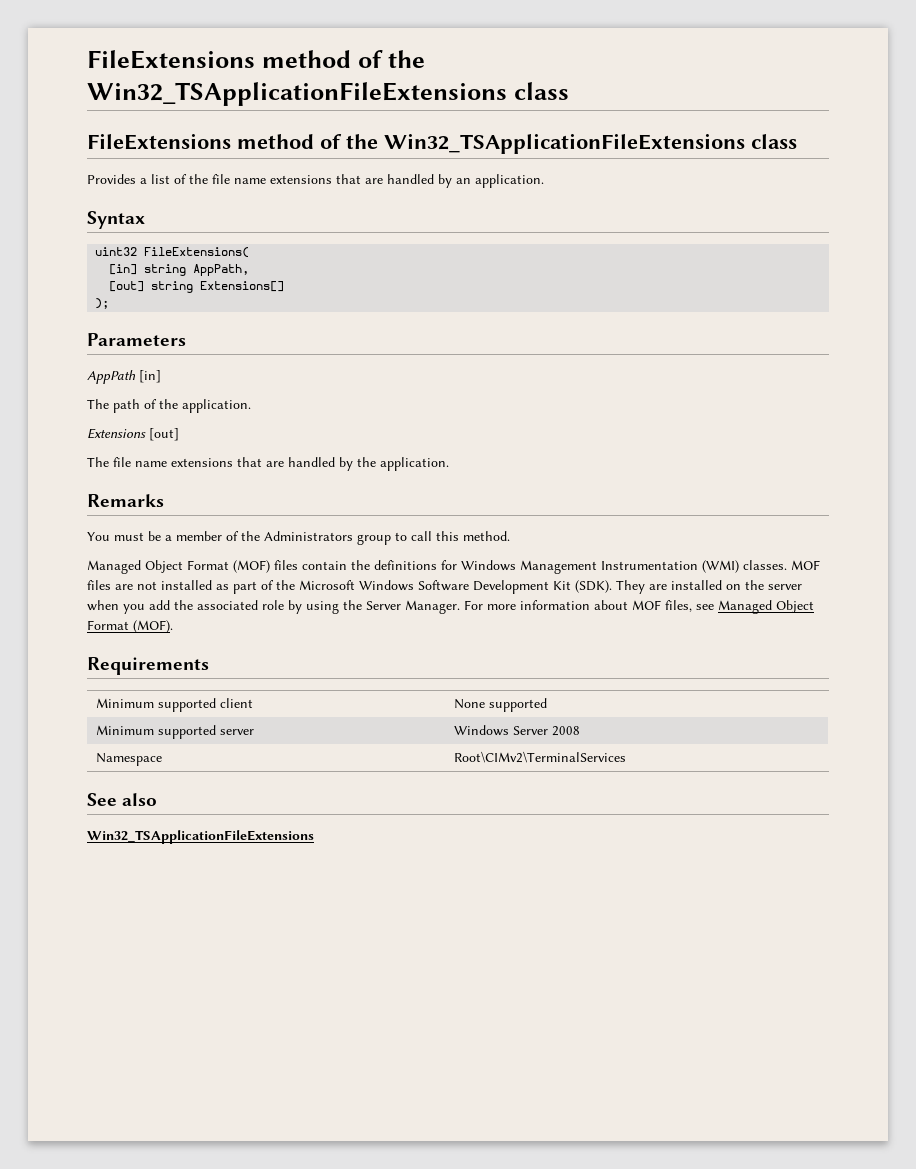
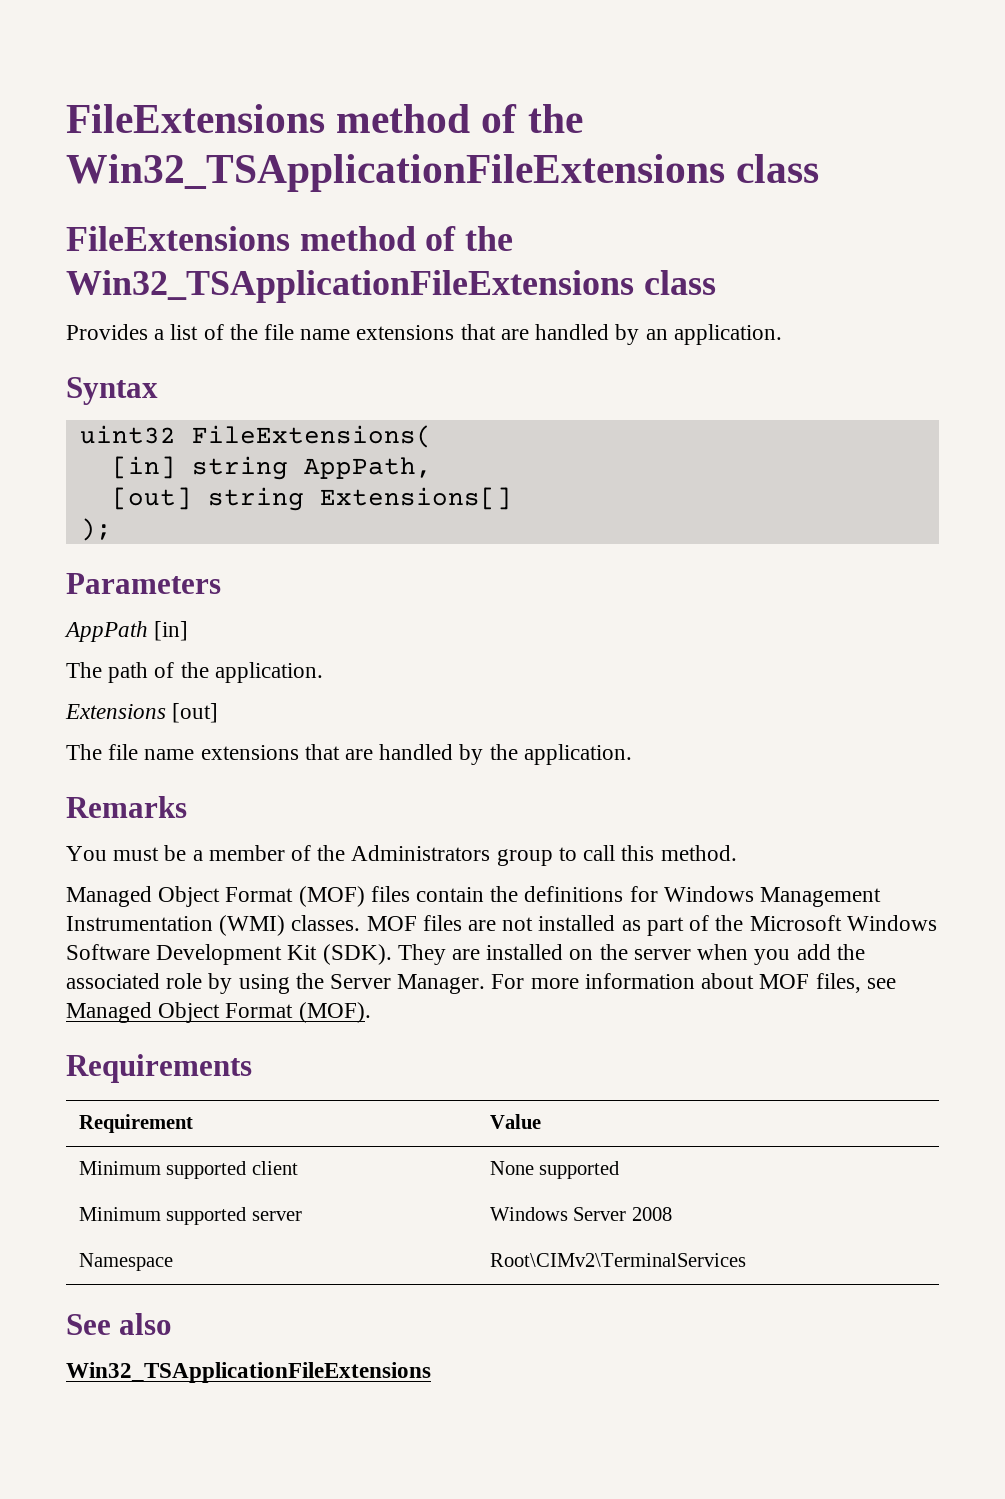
(209, 666) none -> [78,1114,193,1133] [489,1114,541,1129] // Requirement | Value

